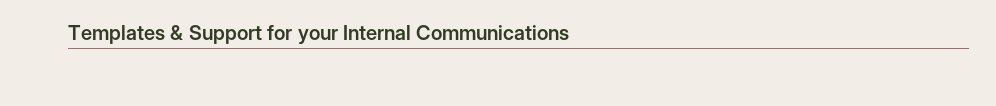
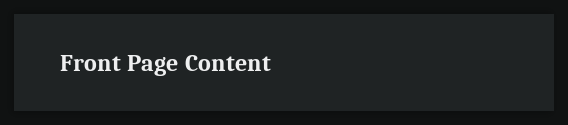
[68,25,570,45] Templates & Support for your Internal Communications -> [60,55,271,76] Front Page Content

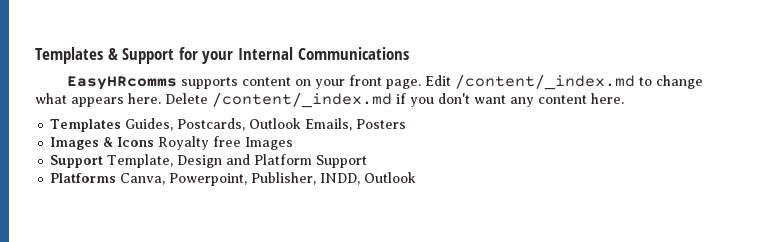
[60,55,271,76] Front Page Content -> [35,47,409,64] [67,74,704,90] [35,92,624,108] [50,118,407,132] [50,136,294,150] [50,154,368,168] [50,172,417,186] Templates & Support for your Internal Communications // EasyHRcomms supports content on your front page. Edit /content/_index.md to change what appears here. Delete /content/_index.md if you don't want any content here. // Templates Guides, Postcards, Outlook Emails, Posters // Images & Icons Royalty free Images // Support Template, Design and Platform Support // Platforms Canva, Powerpoint, Publisher, INDD, Outlook

